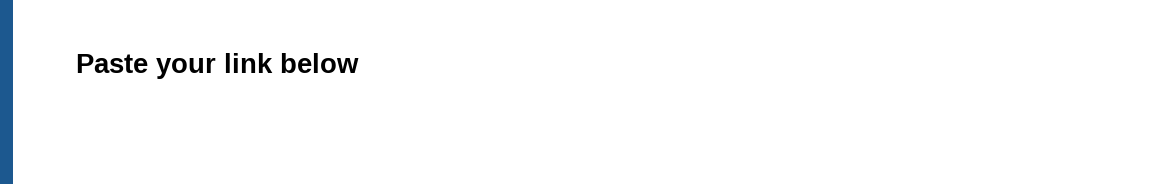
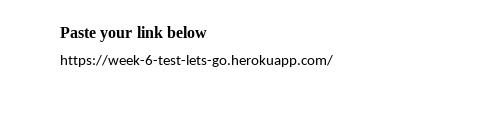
(359, 63) none -> [60,55,333,67] // https://week-6-test-lets-go.herokuapp.com/

